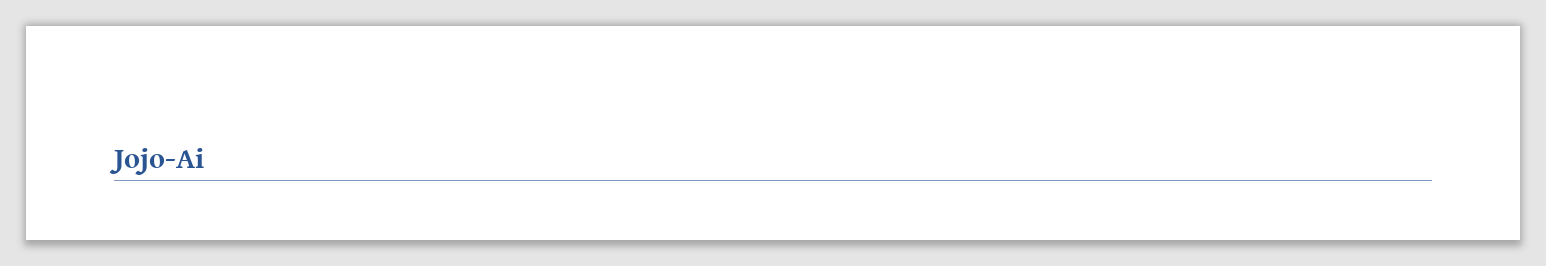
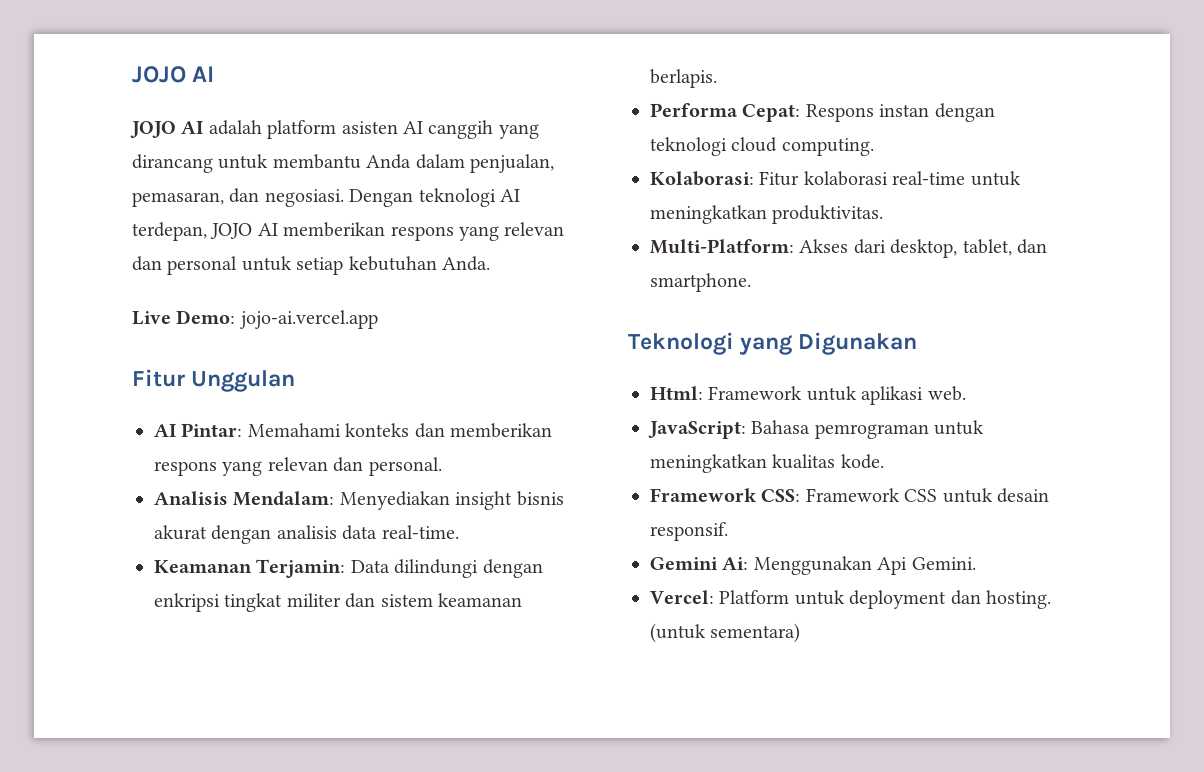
[109,148,204,175] Jojo-Ai -> [132,66,215,83] [130,120,539,139] [132,154,554,173] [132,188,520,207] [132,222,565,241] [132,256,490,275] [132,310,378,329] [132,369,296,392] [154,423,552,438] [154,457,442,476] [154,491,564,510] [154,525,459,544] [154,559,543,578] [154,593,522,612] [650,69,717,88] [650,103,995,122] [650,137,874,156] [650,171,1021,186] [650,205,884,224] [650,239,1047,258] [650,273,751,292] [628,332,918,355] [650,386,966,405] [648,420,985,439] [650,454,884,473] [650,488,1049,503] [650,522,728,541] [650,556,976,575] [650,590,1051,609] [650,623,801,643] JOJO AI // JOJO AI adalah platform asisten AI canggih yang dirancang untuk membantu Anda dalam penjualan, pemasaran, dan negosiasi. Dengan teknologi AI terdepan, JOJO AI memberikan respons yang relevan dan personal untuk setiap kebutuhan Anda. // Live Demo: jojo-ai.vercel.app // Fitur Unggulan // AI Pintar: Memahami konteks dan memberikan respons yang relevan dan personal. // Analisis Mendalam: Menyediakan insight bisnis akurat dengan analisis data real-time. // Keamanan Terjamin: Data dilindungi dengan enkripsi tingkat militer dan sistem keamanan berlapis. // Performa Cepat: Respons instan dengan teknologi cloud computing. // Kolaborasi: Fitur kolaborasi real-time untuk meningkatkan produktivitas. // Multi-Platform: Akses dari desktop, tablet, dan smartphone. // Teknologi yang Digunakan // Html: Framework untuk aplikasi web. // JavaScript: Bahasa pemrograman untuk meningkatkan kualitas kode. // Framework CSS: Framework CSS untuk desain responsif. // Gemini Ai: Menggunakan Api Gemini. // Vercel: Platform untuk deployment dan hosting. (untuk sementara)

